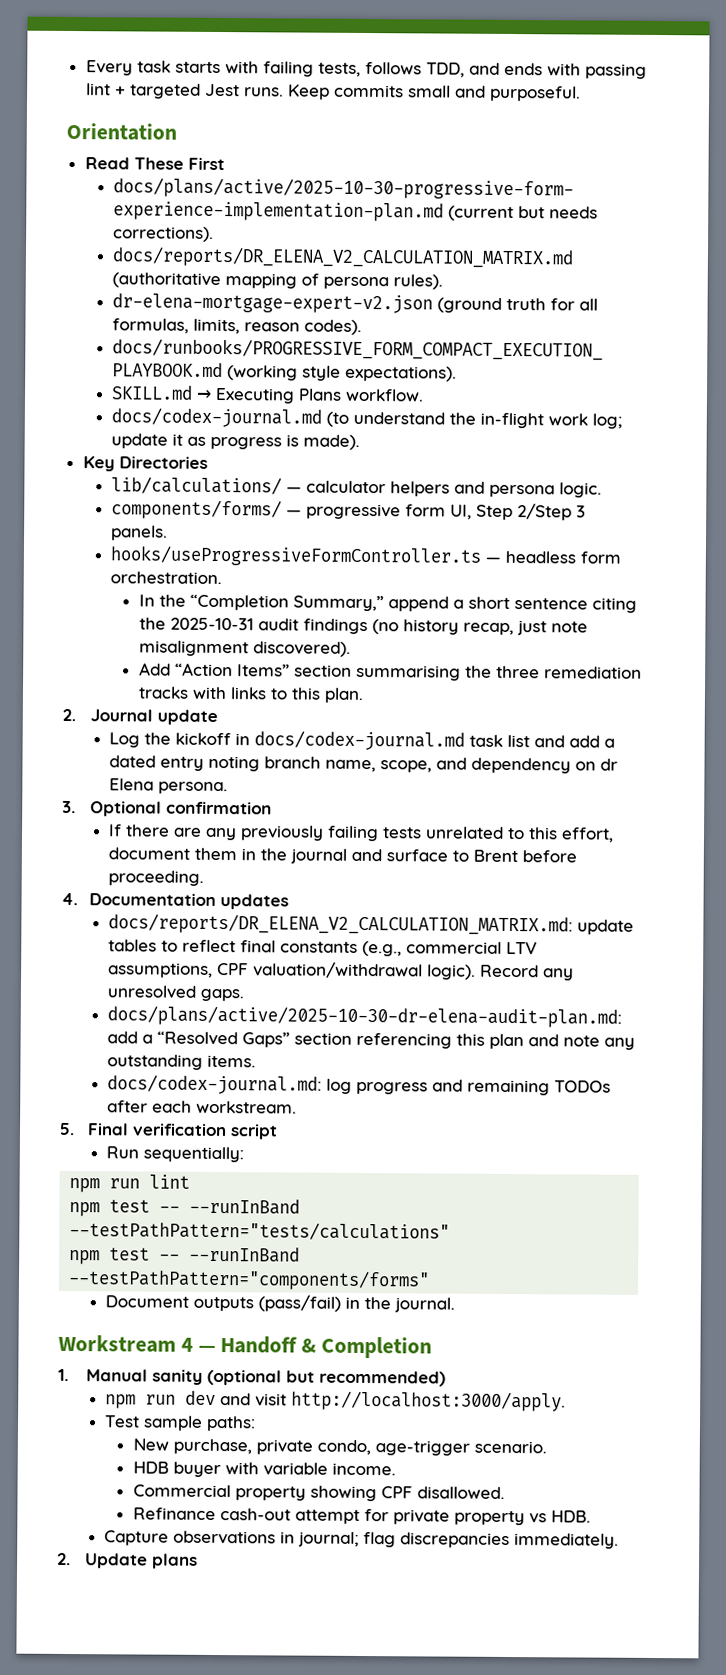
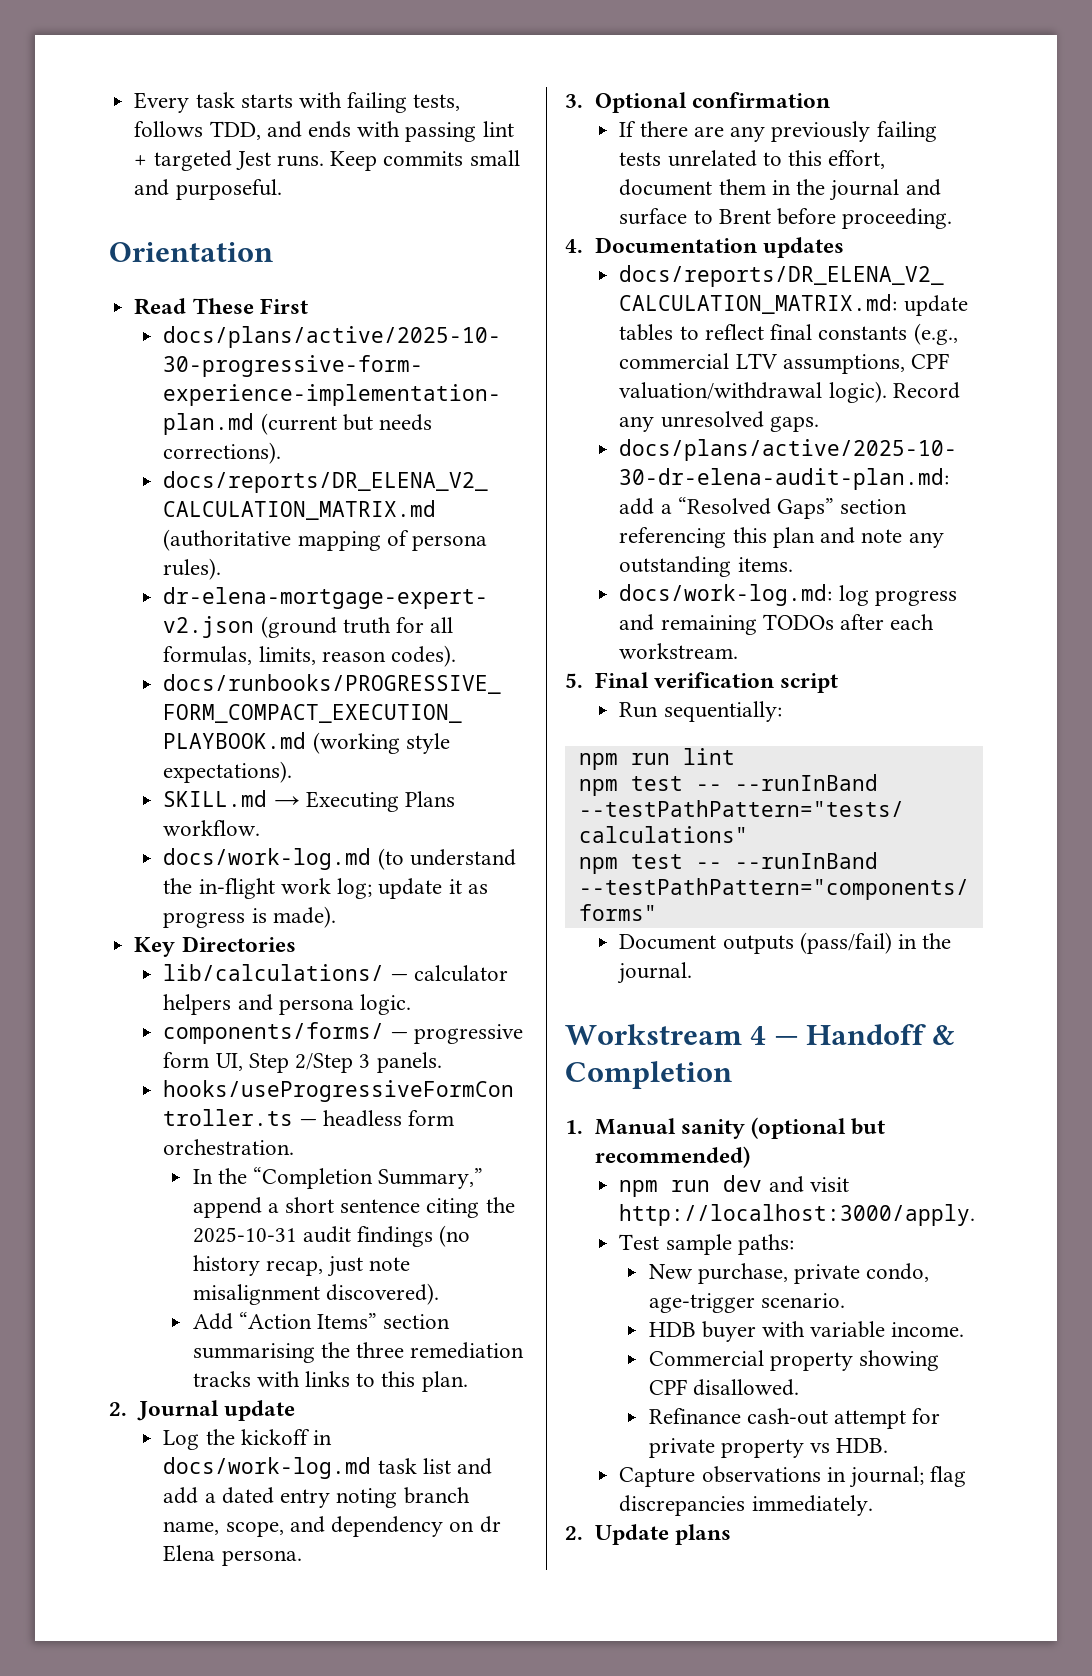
[111,407,323,428] docs/codex-journal.md -> [163,848,372,870] docs/work-log.md
[254,730,466,751] docs/codex-journal.md -> [163,1457,372,1479] docs/work-log.md
[107,1074,323,1095] docs/codex-journal.md: -> [619,584,833,606] docs/work-log.md:

